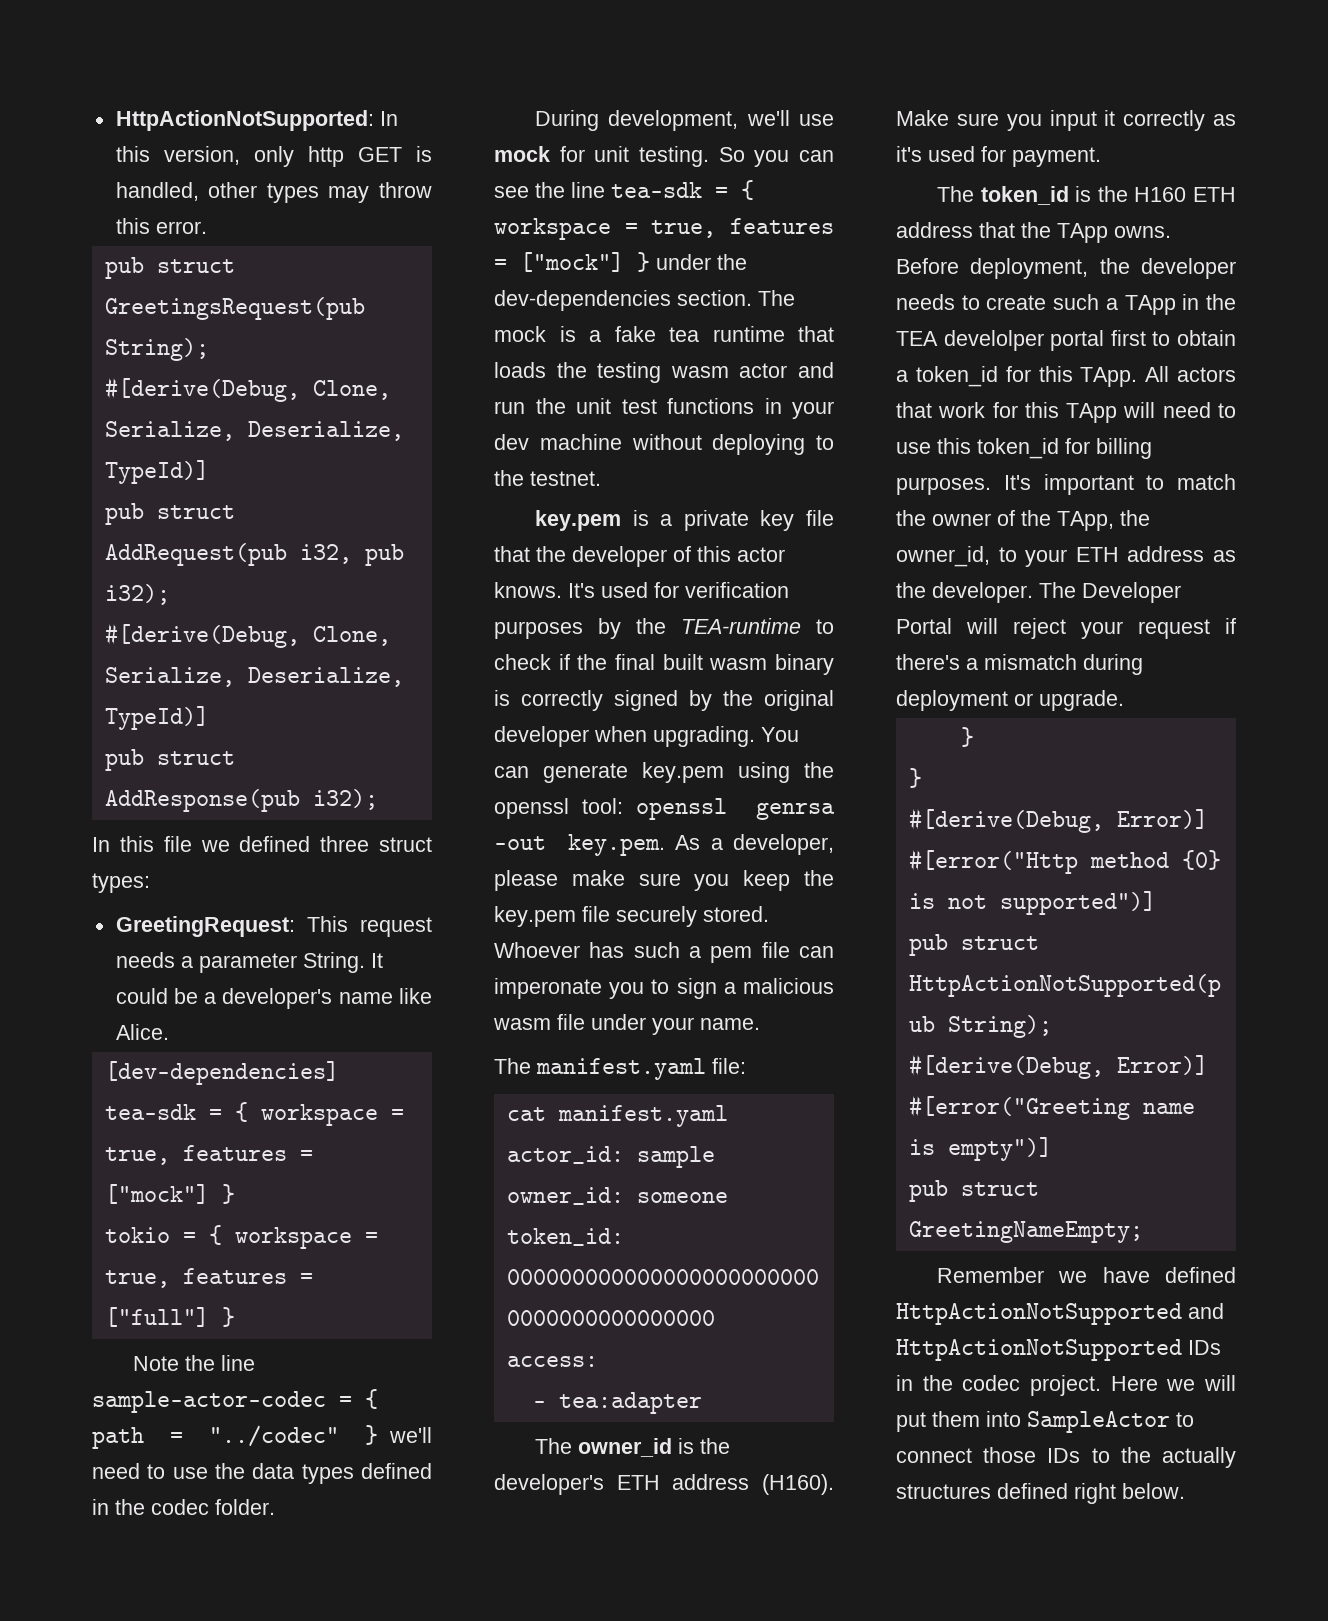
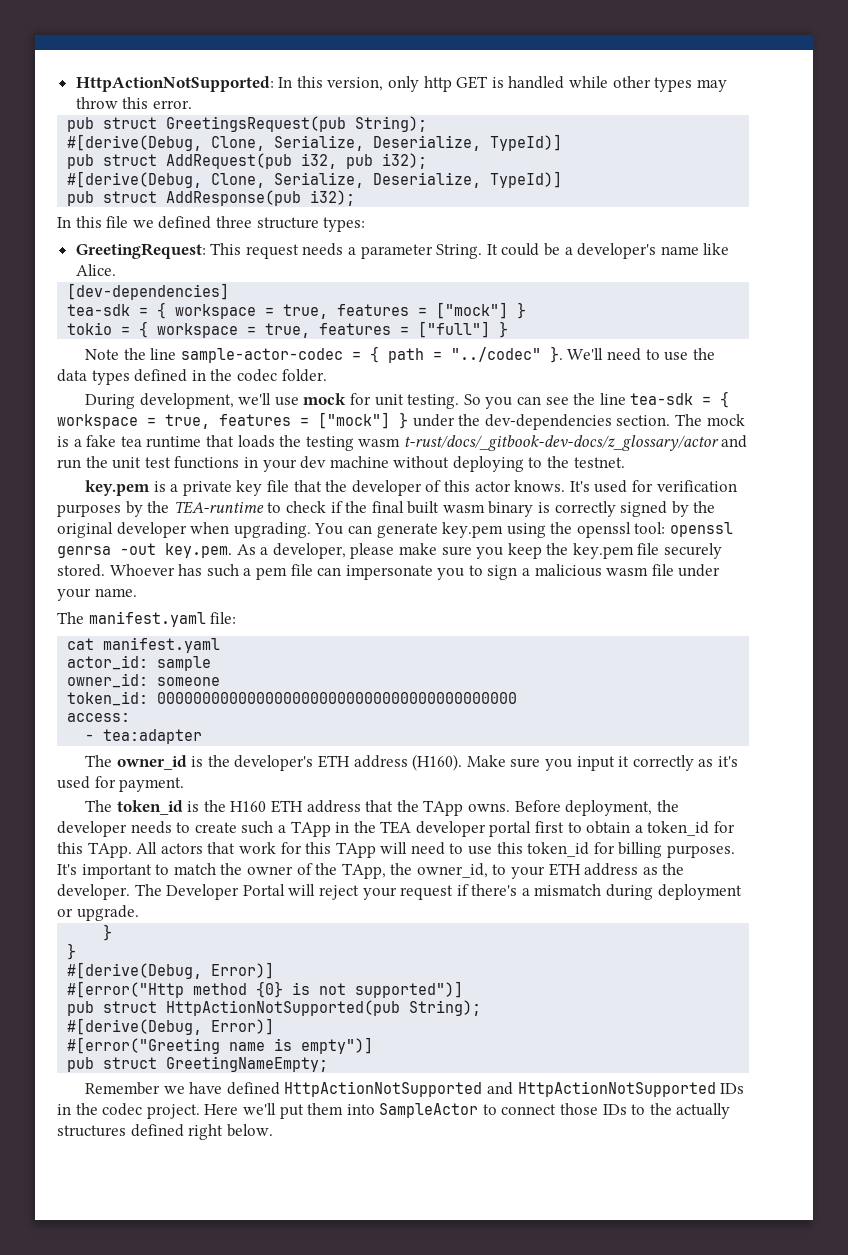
[115,182,199,201] handled, -> [508,76,609,89] handled while
[379,837,432,852] struct -> [256,217,319,229] structure
[365,1425,432,1445] } we'll -> [549,346,604,363] }. We'll
[739,363,788,378] actor -> [403,435,719,451] t-rust/docs/_gitbook-dev-docs/z_glossary/actor
[494,978,602,999] imperonate -> [345,565,433,580] impersonate
[943,330,1044,351] develolper -> [415,821,486,837] developer
[1166,1375,1236,1391] we will -> [242,1103,276,1115] we'll

